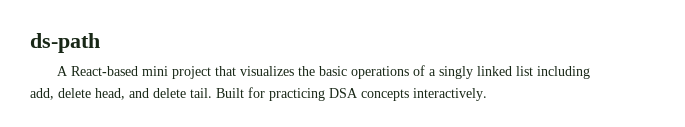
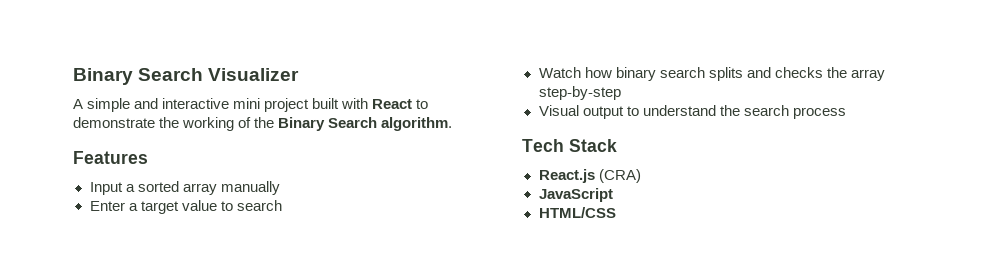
[30,33,100,53] [56,65,590,79] [30,87,487,101] ds-path // A React-based mini project that visualizes the basic operations of a singly linked list including add, delete head, and delete tail. Built for practicing DSA concepts interactively. -> [73,68,300,85] [73,98,429,112] [73,117,453,131] [73,151,148,164] [89,181,280,195] [89,200,282,214] [538,67,885,81] [538,86,621,100] [538,105,846,119] [522,139,617,152] [538,169,641,183] [538,188,613,202] [538,207,616,218] Binary Search Visualizer // A simple and interactive mini project built with React to demonstrate the working of the Binary Search algorithm. // Features // Input a sorted array manually // Enter a target value to search // Watch how binary search splits and checks the array step-by-step // Visual output to understand the search process // Tech Stack // React.js (CRA) // JavaScript // HTML/CSS

